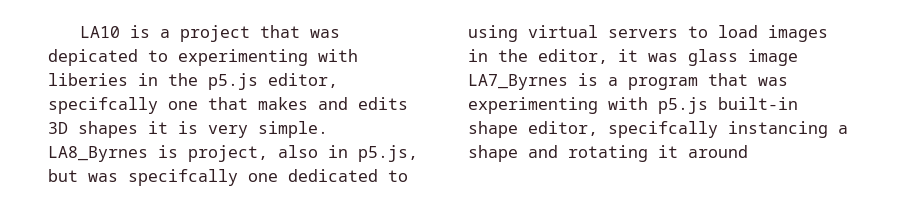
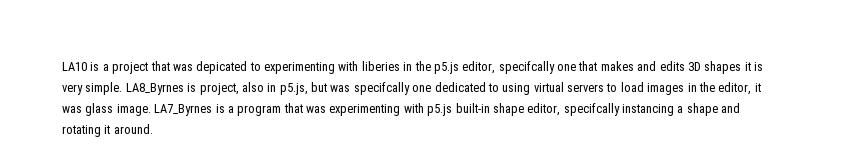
[748,49,798,66] image -> [116,104,151,116] image.
[688,145,748,158] around -> [113,124,153,134] around.

